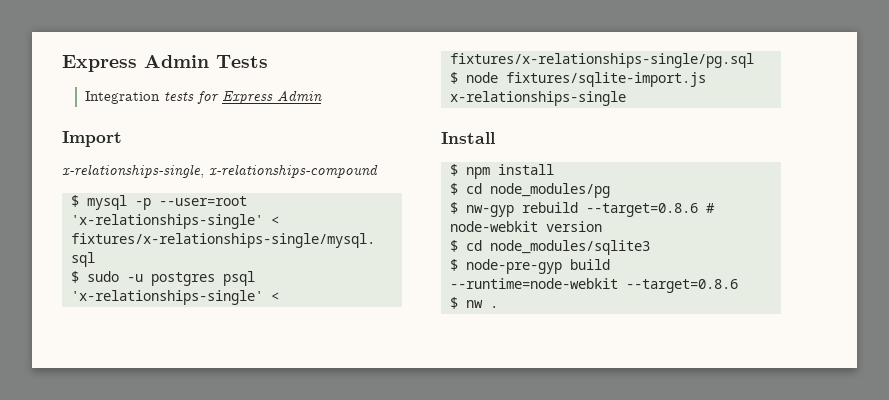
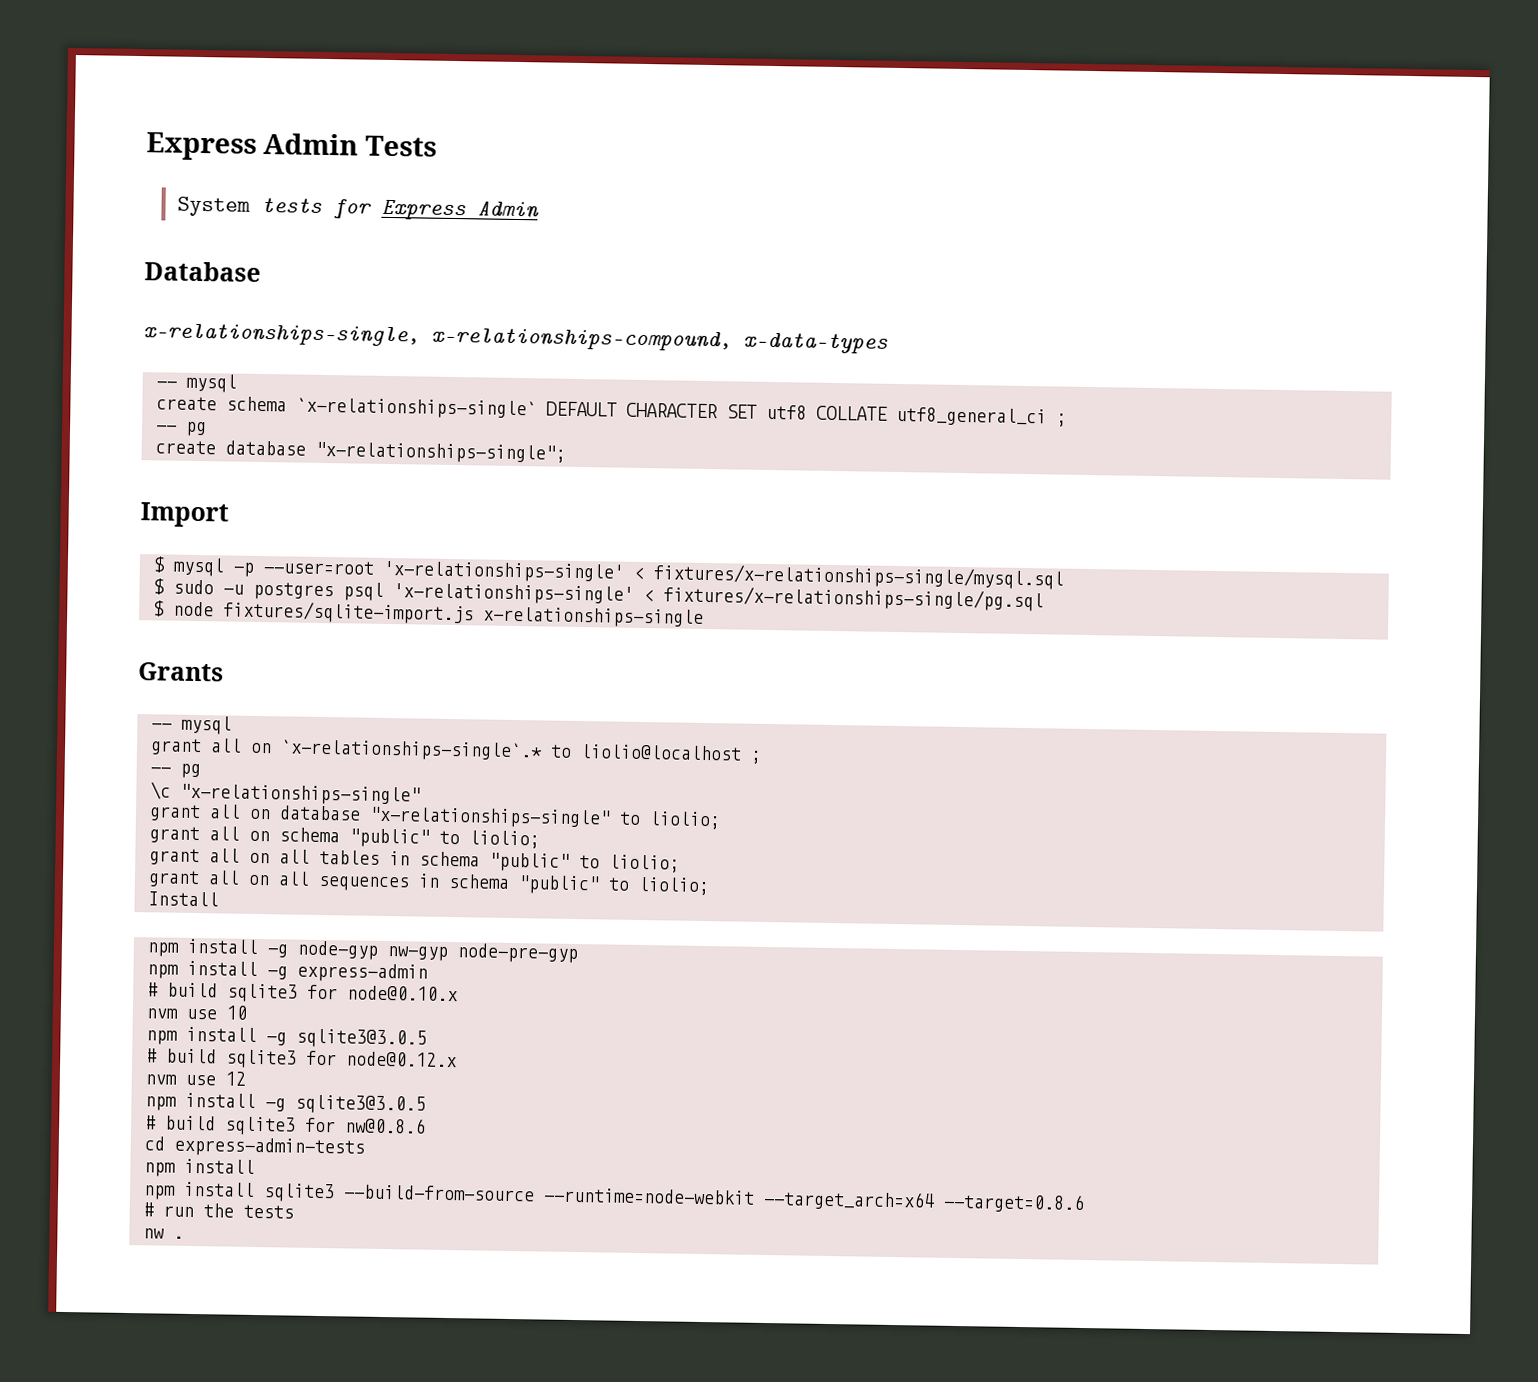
[85,91,161,104] Integration -> [177,196,252,217] System
[62,131,122,147] Import -> [144,261,261,282] Database
[209,164,378,178] x-relationships-compound -> [431,327,888,354] [155,373,237,393] [155,396,1067,427] [155,421,207,437] [154,440,566,464] [140,502,229,528] x-relationships-compound, x-data-types // -- mysql // create schema `x-relationships-single` DEFAULT CHARACTER SET utf8 COLLATE utf8_general_ci ; // -- pg // create database "x-relationships-single"; // Import
[441,132,495,144] [449,164,554,179] [449,183,610,198] [449,202,715,217] [449,221,602,232] [449,240,650,255] [449,259,610,274] [449,278,738,293] [449,297,458,309] Install // $ npm install // $ cd node_modules/pg // $ nw-gyp rebuild --target=0.8.6 # node-webkit version // $ cd node_modules/sqlite3 // $ node-pre-gyp build --runtime=node-webkit --target=0.8.6 // $ -> [138,662,224,682] [150,715,232,735] [149,738,762,764] [149,763,201,779] [149,781,421,806] [148,804,721,830] [148,826,540,849] [148,848,680,873] [147,870,710,896] [147,891,219,907] [146,938,578,964] [146,960,428,983] [146,982,458,1003] [145,1005,247,1020] [145,1026,427,1049] [145,1048,457,1069] [144,1071,246,1086] [144,1092,426,1115] [144,1115,426,1136] [143,1136,365,1158] [143,1158,255,1177] [142,1181,1085,1214] [142,1202,294,1219] Grants // -- mysql // grant all on `x-relationships-single`.* to liolio@localhost ; // -- pg // \c "x-relationships-single" // grant all on database "x-relationships-single" to liolio; // grant all on schema "public" to liolio; // grant all on all tables in schema "public" to liolio; // grant all on all sequences in schema "public" to liolio; // Install // npm install -g node-gyp nw-gyp node-pre-gyp // npm install -g express-admin // # build sqlite3 for node@0.10.x // nvm use 10 // npm install -g sqlite3@3.0.5 // # build sqlite3 for node@0.12.x // nvm use 12 // npm install -g sqlite3@3.0.5 // # build sqlite3 for nw@0.8.6 // cd express-admin-tests // npm install // npm install sqlite3 --build-from-source --runtime=node-webkit --target_arch=x64 --target=0.8.6 // # run the tests //

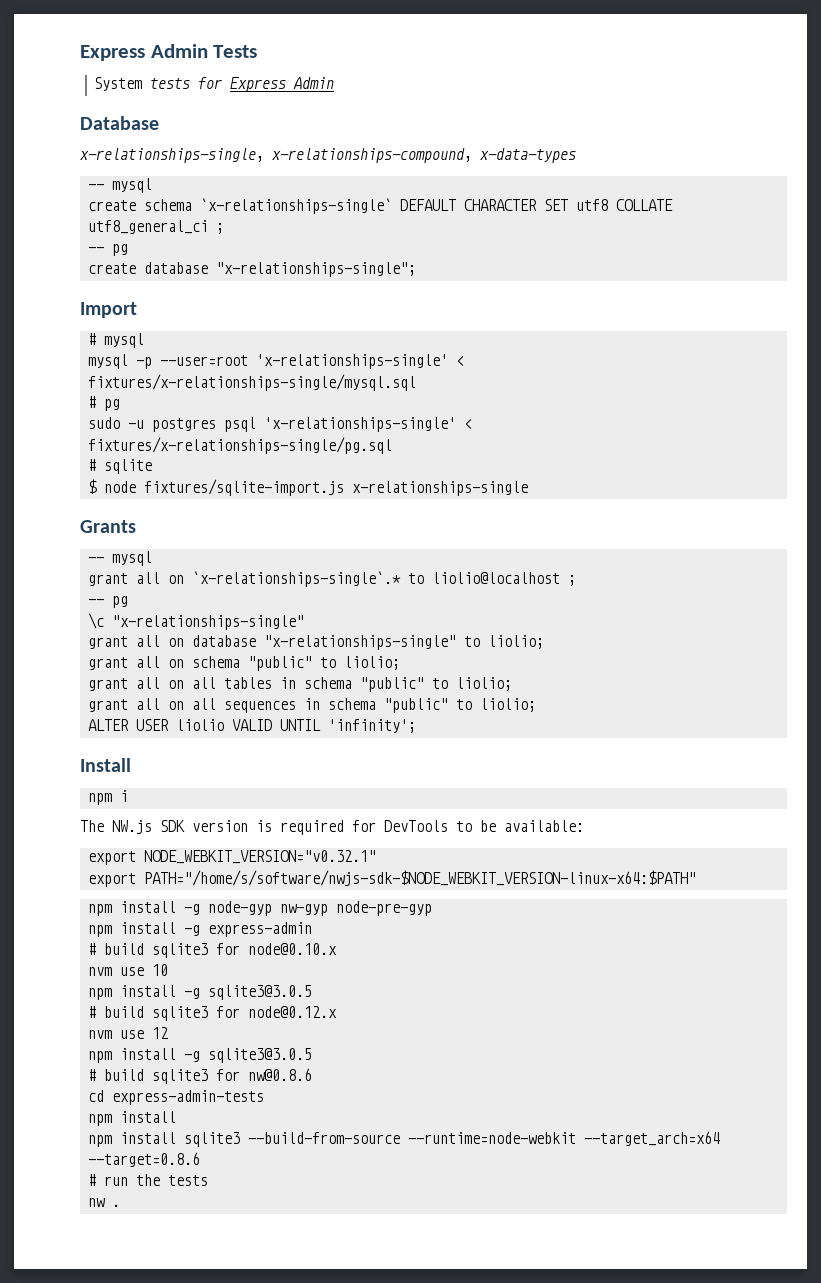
[152,556,166,573] $ -> [87,333,144,348] # mysql //
[152,578,165,595] $ -> [87,396,120,411] # pg //
(1044, 598) none -> [87,459,152,474] // # sqlite
[147,891,219,907] Install -> [87,719,416,733] [80,758,131,772] [87,790,128,805] [80,820,584,835] [87,850,376,865] [87,870,696,887] ALTER USER liolio VALID UNTIL 'infinity'; // Install // npm i // The NW.js SDK version is required for DevTools to be available: // export NODE_WEBKIT_VERSION="v0.32.1" // export PATH="/home/s/software/nwjs-sdk-$NODE_WEBKIT_VERSION-linux-x64:$PATH"

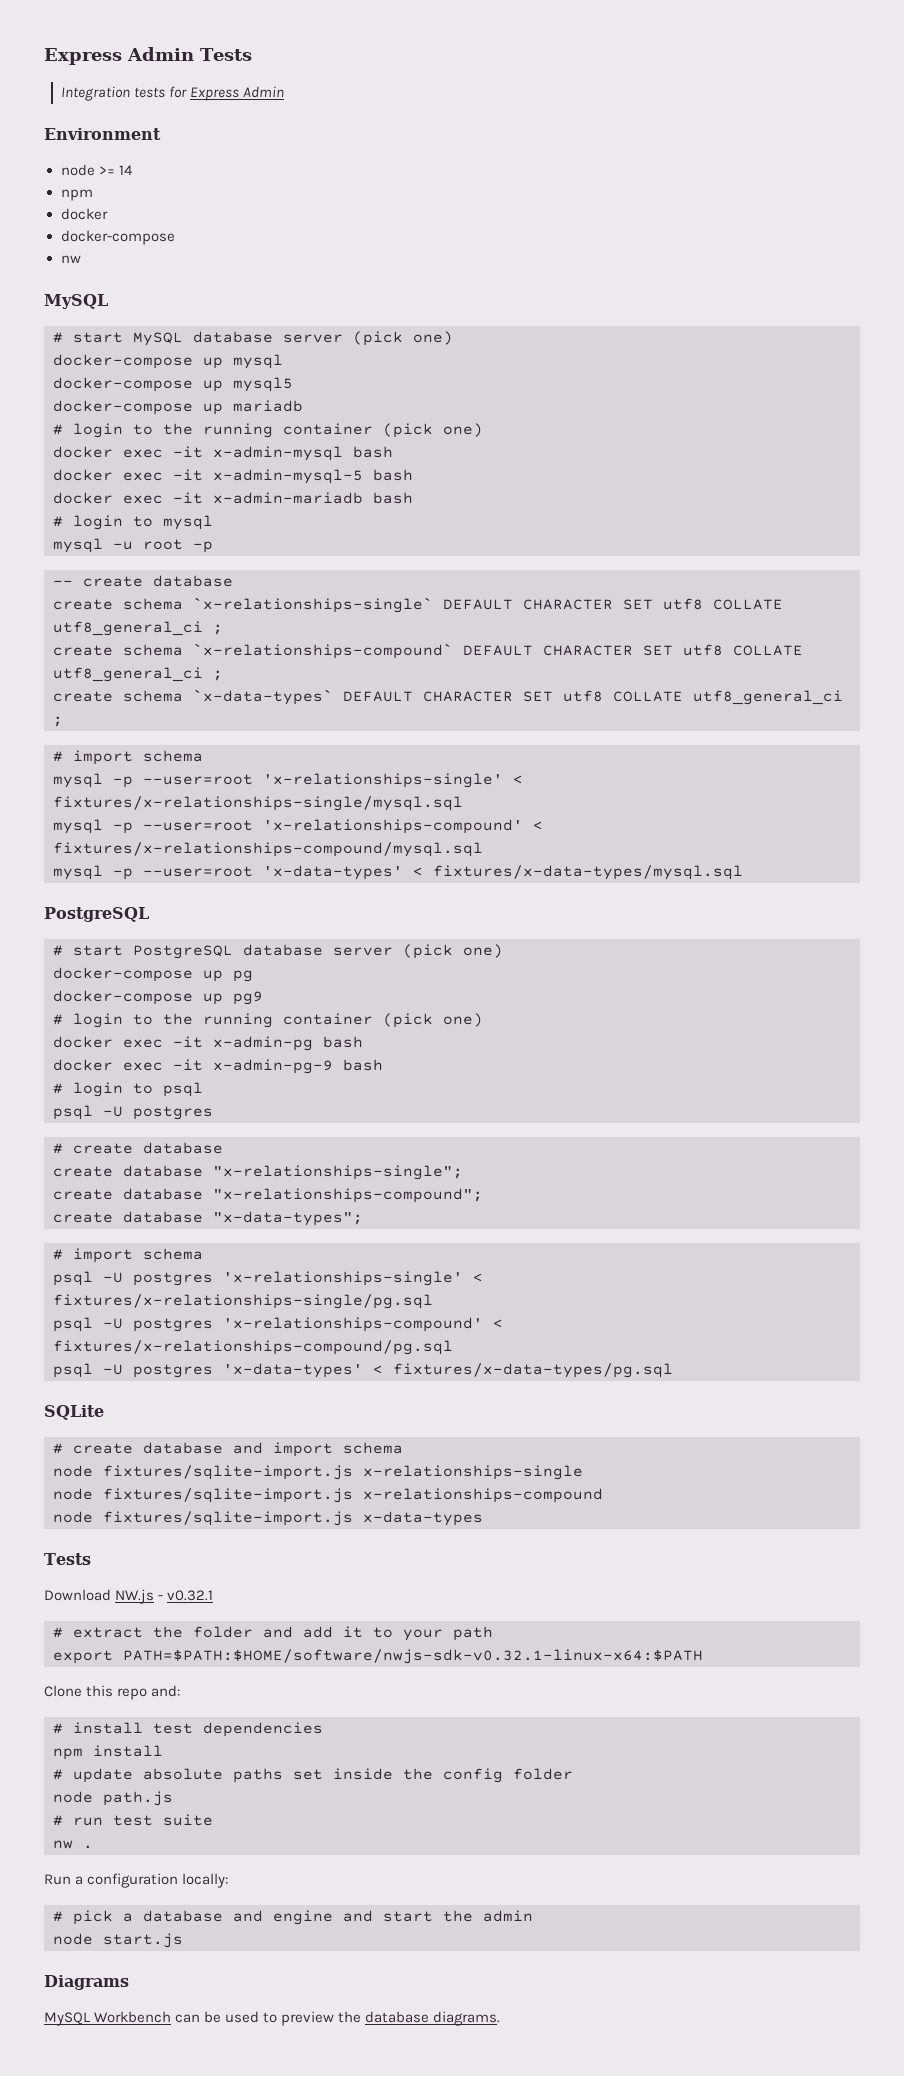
[94,77,143,91] System -> [61,86,131,101] Integration
[80,116,159,130] [80,148,576,163] [87,178,152,193] Database // x-relationships-single, x-relationships-compound, x-data-types // -- mysql -> [44,128,161,140] [60,164,133,176] [60,189,93,201] [60,208,108,220] [60,230,175,245] [60,255,81,263] [44,294,108,309] [53,331,453,346] [53,354,283,369] [53,377,293,392] [53,400,303,415] [53,423,483,438] [53,446,393,461] [53,469,413,484] [53,492,413,504] [53,515,213,530] [53,538,213,553] [53,575,233,587] Environment // node >= 14 // npm // docker // docker-compose // nw // MySQL // # start MySQL database server (pick one) // docker-compose up mysql // docker-compose up mysql5 // docker-compose up mariadb // # login to the running container (pick one) // docker exec -it x-admin-mysql bash // docker exec -it x-admin-mysql-5 bash // docker exec -it x-admin-mariadb bash // # login to mysql // mysql -u root -p // -- create database
[87,244,128,256] [87,262,416,277] [80,302,137,318] [87,333,144,348] -- pg // create database "x-relationships-single"; // Import // # mysql -> [53,643,803,659] [53,667,223,682] [53,689,843,705] [53,716,63,727] [53,750,203,765] create schema `x-relationships-compound` DEFAULT CHARACTER SET utf8 COLLATE utf8_general_ci ; // create schema `x-data-types` DEFAULT CHARACTER SET utf8 COLLATE utf8_general_ci ; // # import schema
[87,396,120,411] [87,417,472,432] [87,437,392,454] [87,459,152,474] [87,479,528,496] [80,520,136,533] [87,551,152,566] [87,571,576,587] [87,596,128,608] [87,613,304,630] [87,635,544,650] [87,656,400,671] [87,677,512,692] [87,698,536,713] [87,719,416,733] [80,758,131,772] [87,790,128,805] [80,820,584,835] [87,850,376,865] [87,870,696,887] [87,901,432,916] [87,922,312,937] [87,943,337,958] [87,964,168,976] [87,985,312,1000] [87,1006,337,1021] [87,1027,168,1039] [87,1048,312,1063] [87,1068,312,1084] [87,1090,264,1105] [87,1111,176,1126] [87,1131,720,1147] [87,1152,200,1167] # pg // sudo -u postgres psql 'x-relationships-single' < fixtures/x-relationships-single/pg.sql // # sqlite // $ node fixtures/sqlite-import.js x-relationships-single // Grants // -- mysql // grant all on `x-relationships-single`.* to liolio@localhost ; // -- pg // \c "x-relationships-single" // grant all on database "x-relationships-single" to liolio; // grant all on schema "public" to liolio; // grant all on all tables in schema "public" to liolio; // grant all on all sequences in schema "public" to liolio; // ALTER USER liolio VALID UNTIL 'infinity'; // Install // npm i // The NW.js SDK version is required for DevTools to be available: // export NODE_WEBKIT_VERSION="v0.32.1" // export PATH="/home/s/software/nwjs-sdk-$NODE_WEBKIT_VERSION-linux-x64:$PATH" // npm install -g node-gyp nw-gyp node-pre-gyp // npm install -g express-admin // # build sqlite3 for node@0.10.x // nvm use 10 // npm install -g sqlite3@3.0.5 // # build sqlite3 for node@0.12.x // nvm use 12 // npm install -g sqlite3@3.0.5 // # build sqlite3 for nw@0.8.6 // cd express-admin-tests // npm install // npm install sqlite3 --build-from-source --runtime=node-webkit --target_arch=x64 --target=0.8.6 -> [53,819,543,834] [53,842,483,857] [53,865,743,880] [44,907,149,922] [53,944,503,959] [53,967,253,982] [53,990,263,1005] [53,1013,483,1028] [53,1036,363,1051] [53,1059,383,1074] [53,1082,203,1097] [53,1105,213,1120] [53,1142,223,1154] [53,1165,463,1180] [53,1188,483,1203] [53,1211,363,1226] [53,1248,203,1263] [53,1271,483,1286] [53,1294,433,1309] [53,1317,503,1332] [53,1340,453,1355] [53,1363,673,1378] [44,1405,104,1420] [53,1442,403,1457] [53,1465,583,1480] [53,1488,603,1503] [53,1511,483,1526] [44,1553,91,1565] [44,1589,214,1604] [53,1626,493,1641] [53,1649,703,1664] [44,1685,181,1700] [53,1722,323,1737] [53,1745,163,1760] [53,1768,573,1783] [53,1791,173,1806] mysql -p --user=root 'x-relationships-compound' < fixtures/x-relationships-compound/mysql.sql // mysql -p --user=root 'x-data-types' < fixtures/x-data-types/mysql.sql // PostgreSQL // # start PostgreSQL database server (pick one) // docker-compose up pg // docker-compose up pg9 // # login to the running container (pick one) // docker exec -it x-admin-pg bash // docker exec -it x-admin-pg-9 bash // # login to psql // psql -U postgres // # create database // create database "x-relationships-single"; // create database "x-relationships-compound"; // create database "x-data-types"; // # import schema // psql -U postgres 'x-relationships-single' < fixtures/x-relationships-single/pg.sql // psql -U postgres 'x-relationships-compound' < fixtures/x-relationships-compound/pg.sql // psql -U postgres 'x-data-types' < fixtures/x-data-types/pg.sql // SQLite // # create database and import schema // node fixtures/sqlite-import.js x-relationships-single // node fixtures/sqlite-import.js x-relationships-compound // node fixtures/sqlite-import.js x-data-types // Tests // Download NW.js - v0.32.1 // # extract the folder and add it to your path // export PATH=$PATH:$HOME/software/nwjs-sdk-v0.32.1-linux-x64:$PATH // Clone this repo and: // # install test dependencies // npm install // # update absolute paths set inside the config folder // node path.js
[135,1174,208,1186] the tests -> [113,1814,213,1826] test suite
(120, 1205) none -> [44,1873,229,1888] [53,1910,533,1925] [53,1933,183,1948] [44,1975,129,1990] [44,2011,501,2026] // Run a configuration locally: // # pick a database and engine and start the admin // node start.js // Diagrams // MySQL Workbench can be used to preview the database diagrams.

